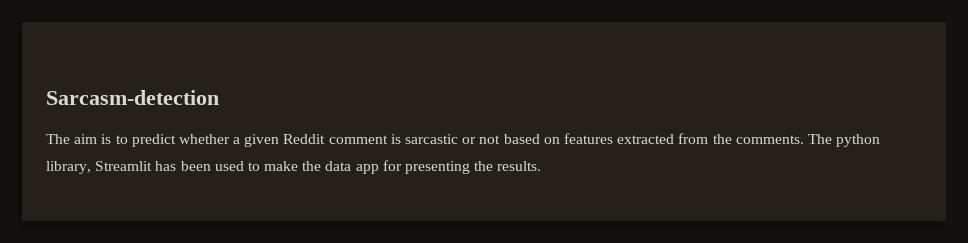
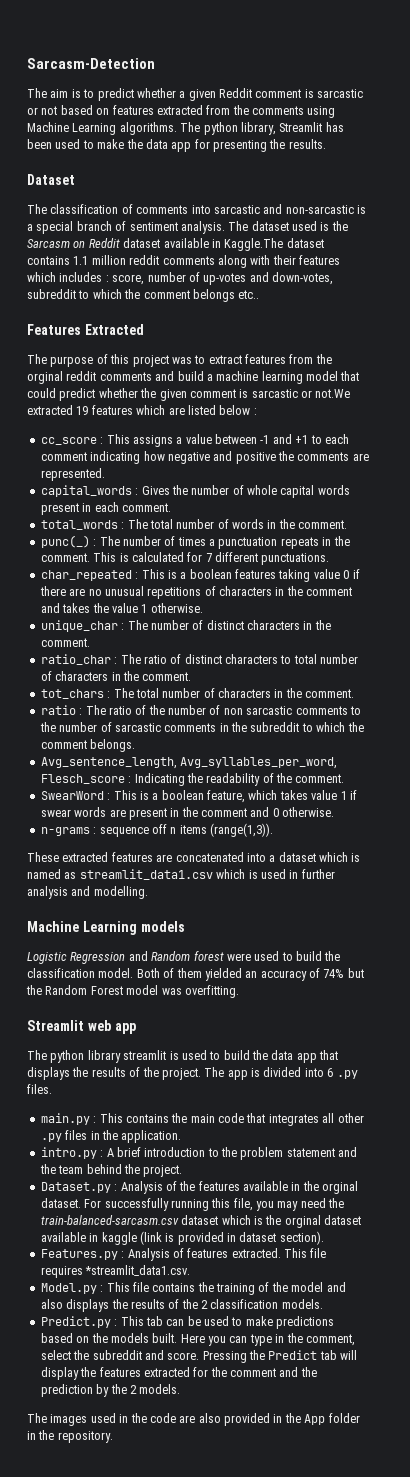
[46,90,219,105] Sarcasm-detection -> [27,58,155,69] Sarcasm-Detection
[735,135,804,144] comments. -> [252,106,336,118] [27,122,177,135] comments using Machine Learning algorithms.
(542, 166) none -> [27,174,75,185] [27,204,366,214] [27,221,348,234] [27,238,324,251] [27,255,340,268] [27,272,333,285] [27,289,260,302] [27,324,144,335] [27,354,332,367] [27,371,360,384] [27,388,351,401] [27,405,257,415] [40,434,349,447] [40,451,369,464] [40,468,105,481] [40,485,350,498] [40,502,171,515] [40,519,348,530] [40,535,350,549] [40,552,330,565] [40,569,360,582] [39,586,353,599] [40,603,203,613] [40,620,331,632] [40,638,90,647] [40,654,359,665] [40,671,192,681] [40,688,355,699] [40,705,361,715] [39,722,364,732] [40,739,136,752] [40,757,338,769] [40,773,345,786] [40,790,357,803] [40,807,335,820] [40,823,273,837] [27,852,361,862] [27,869,335,880] [27,886,148,899] [27,921,185,935] [27,951,341,964] [27,968,364,981] [26,985,239,998] [27,1020,136,1034] [27,1050,339,1063] [27,1067,358,1080] [27,1084,52,1094] [40,1113,364,1126] [40,1130,182,1143] [40,1147,358,1160] [39,1164,183,1177] [40,1181,359,1194] [40,1198,345,1211] [40,1215,361,1228] [40,1231,324,1245] [40,1248,327,1261] [40,1265,191,1278] [40,1282,346,1295] [40,1299,323,1312] [40,1316,335,1329] [40,1333,355,1346] [40,1350,358,1363] [40,1367,317,1380] [40,1384,181,1397] [27,1413,360,1426] [27,1430,113,1443] // Dataset // The classification of comments into sarcastic and non-sarcastic is a special branch of sentiment analysis. The dataset used is the Sarcasm on Reddit dataset available in Kaggle.The dataset contains 1.1 million reddit comments along with their features which includes : score, number of up-votes and down-votes, subreddit to which the comment belongs etc.. // Features Extracted // The purpose of this project was to extract features from the orginal reddit comments and build a machine learning model that could predict whether the given comment is sarcastic or not.We extracted 19 features which are listed below : // cc_score : This assigns a value between -1 and +1 to each comment indicating how negative and positive the comments are represented. // capital_words : Gives the number of whole capital words present in each comment. // total_words : The total number of words in the comment. // punc(_) : The number of times a punctuation repeats in the comment. This is calculated for 7 different punctuations. // char_repeated : This is a boolean features taking value 0 if there are no unusual repetitions of characters in the comment and takes the value 1 otherwise. // unique_char : The number of distinct characters in the comment. // ratio_char : The ratio of distinct characters to total number of characters in the comment. // tot_chars : The total number of characters in the comment. // ratio : The ratio of the number of non sarcastic comments to the number of sarcastic comments in the subreddit to which the comment belongs. // Avg_sentence_length, Avg_syllables_per_word, Flesch_score : Indicating the readability of the comment. // SwearWord : This is a boolean feature, which takes value 1 if swear words are present in the comment and 0 otherwise. // n-grams : sequence off n items (range(1,3)). // These extracted features are concatenated into a dataset which is named as streamlit_data1.csv which is used in further analysis and modelling. // Machine Learning models // Logistic Regression and Random forest were used to build the classification model. Both of them yielded an accuracy of 74% but the Random Forest model was overfitting. // Streamlit web app // The python library streamlit is used to build the data app that displays the results of the project. The app is divided into 6 .py files. // main.py : This contains the main code that integrates all other .py files in the application. // intro.py : A brief introduction to the problem statement and the team behind the project. // Dataset.py : Analysis of the features available in the orginal dataset. For successfully running this file, you may need the train-balanced-sarcasm.csv dataset which is the orginal dataset available in kaggle (link is provided in dataset section). // Features.py : Analysis of features extracted. This file requires *streamlit_data1.csv. // Model.py : This file contains the training of the model and also displays the results of the 2 classification models. // Predict.py : This tab can be used to make predictions based on the models built. Here you can type in the comment, select the subreddit and score. Pressing the Predict tab will display the features extracted for the comment and the prediction by the 2 models. // The images used in the code are also provided in the App folder in the repository.

